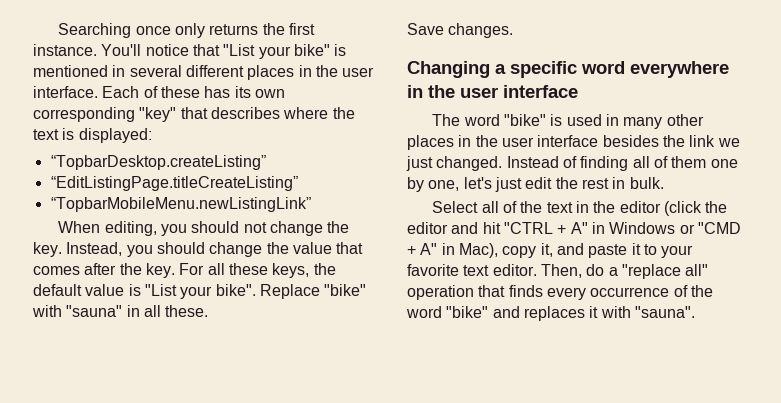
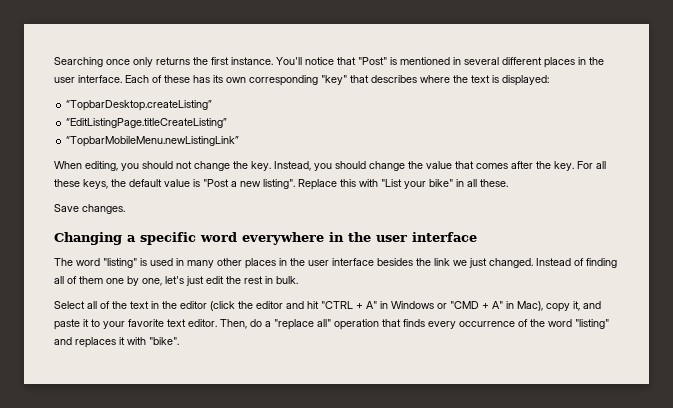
[223,44,330,59] "List your bike" -> [358,57,387,65] "Post"
[144,284,367,299] [32,305,123,317] "List your bike". Replace "bike" with "sauna" -> [203,179,453,190] "Post a new listing". Replace this with "List your bike"
[504,114,547,126] "bike" -> [103,258,137,268] "listing"
[446,306,489,318] "bike" -> [575,319,609,329] "listing"
[634,306,695,318] "sauna". -> [149,337,179,345] "bike".

